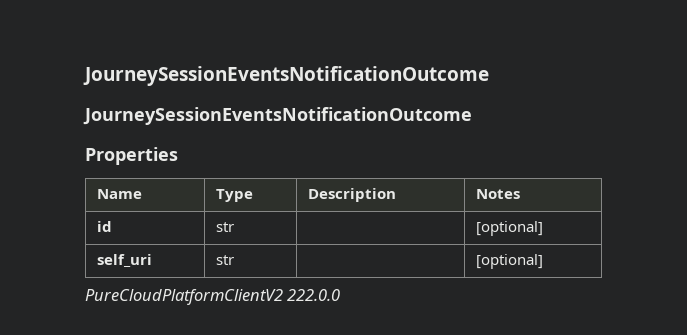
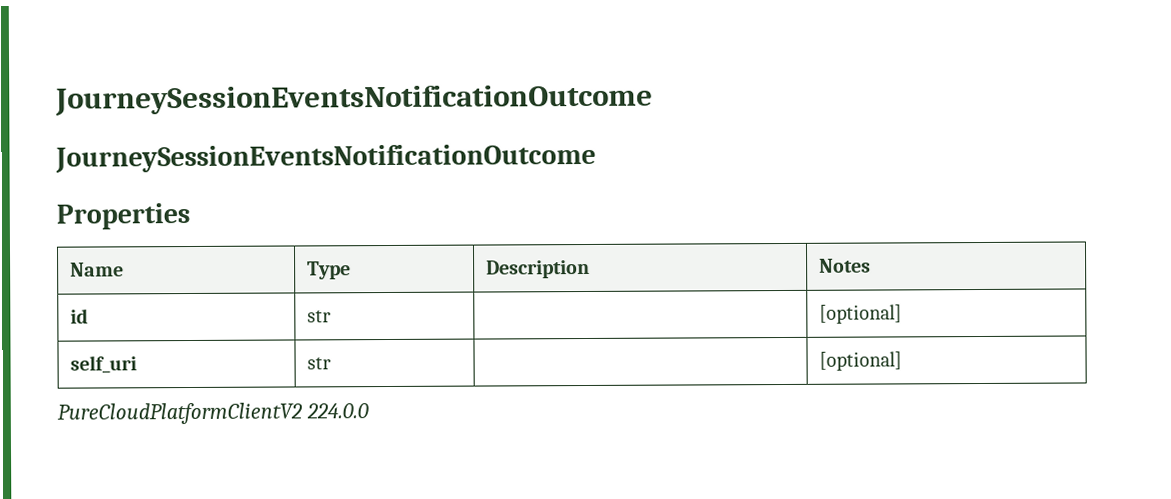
[287,289,341,301] 222.0.0 -> [305,403,369,419] 224.0.0

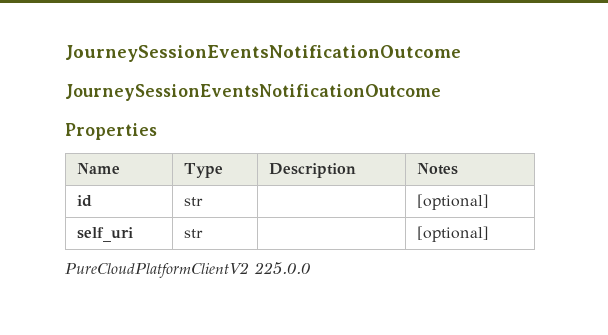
[305,403,369,419] 224.0.0 -> [254,262,310,275] 225.0.0

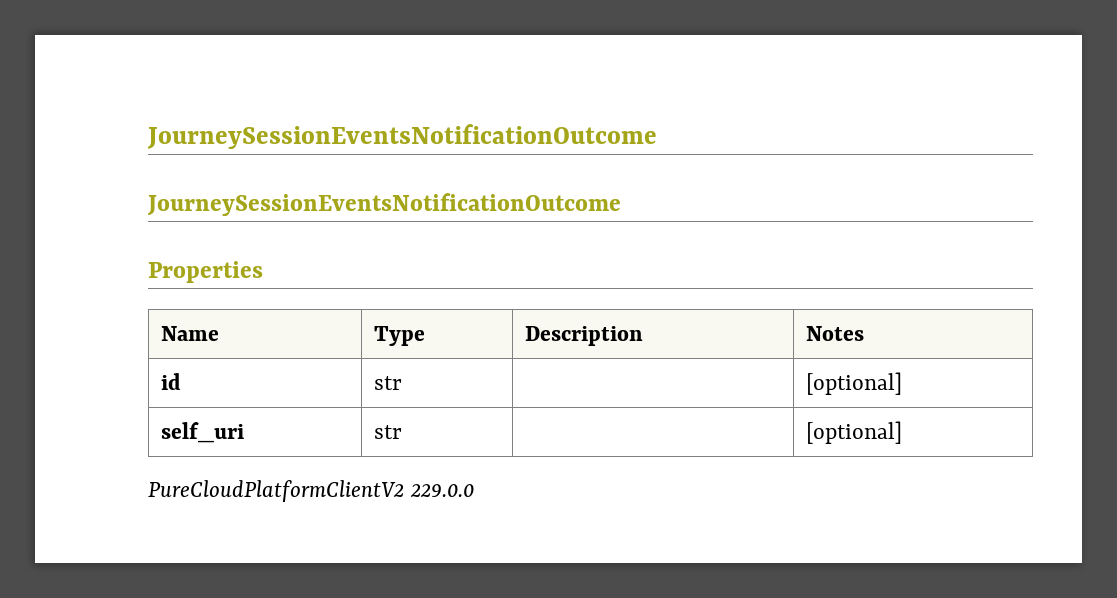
[254,262,310,275] 225.0.0 -> [409,484,474,497] 229.0.0

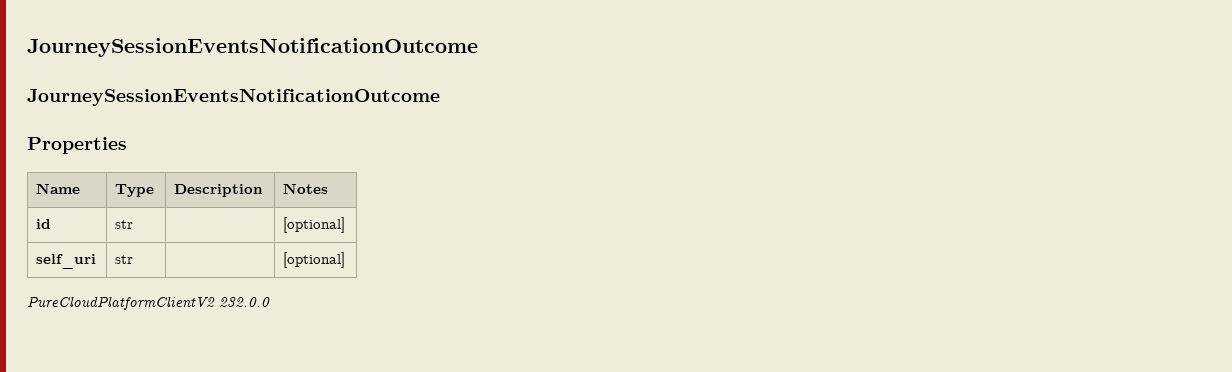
[409,484,474,497] 229.0.0 -> [219,297,270,307] 232.0.0

